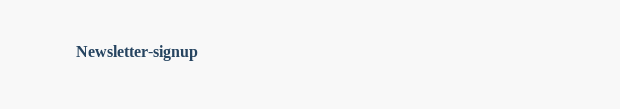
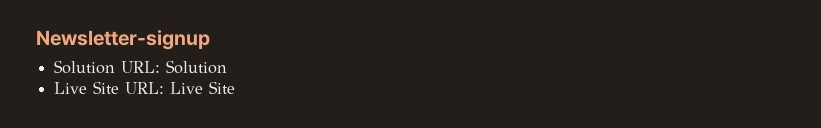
(198, 53) none -> [54,60,228,74] [54,81,236,94] // Solution URL: Solution // Live Site URL: Live Site

